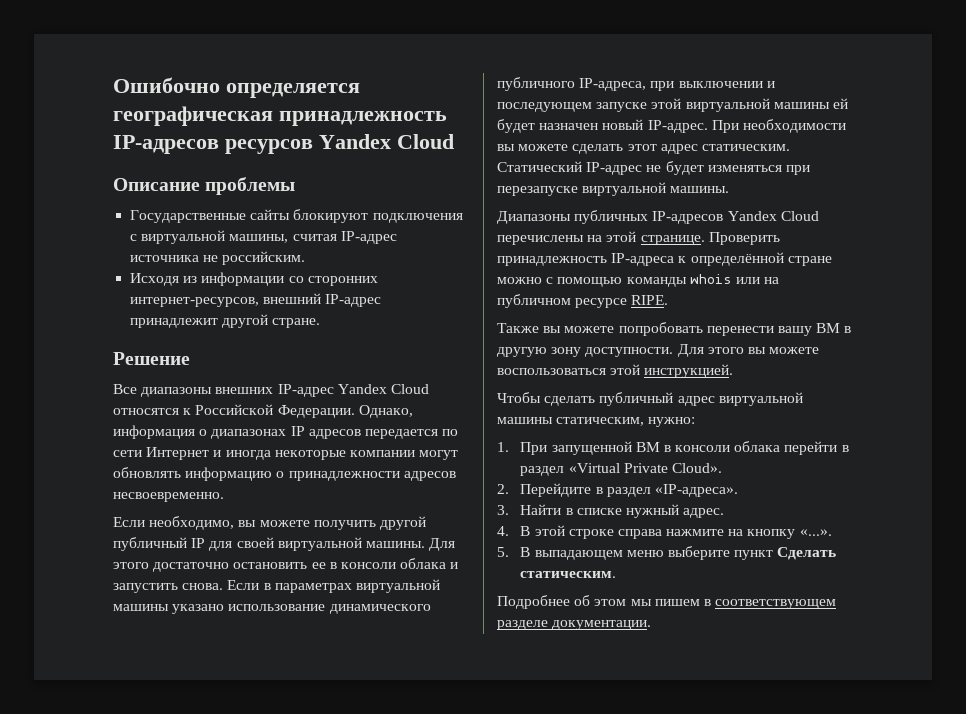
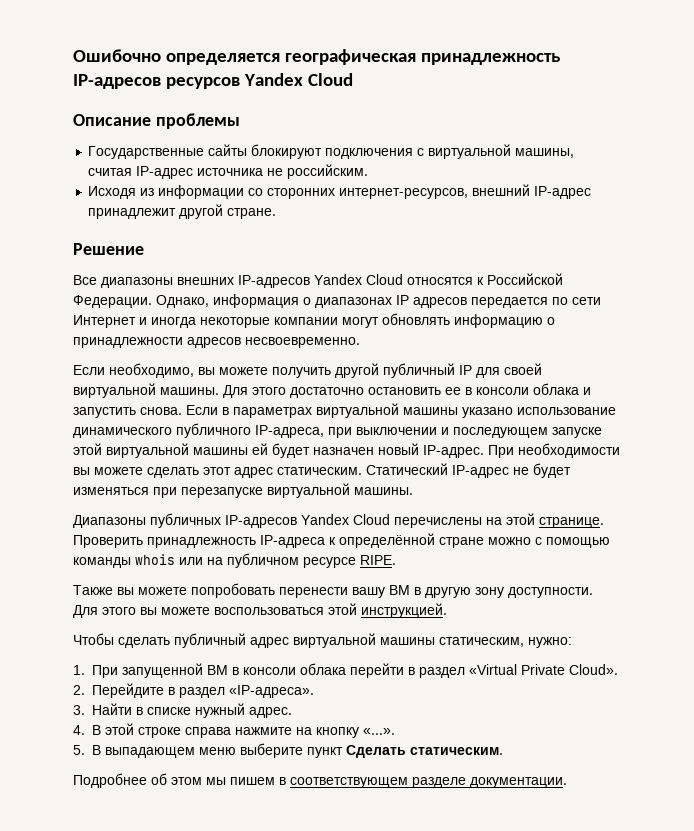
[277,384,334,397] IP-адрес -> [238,275,310,288] IP-адресов

